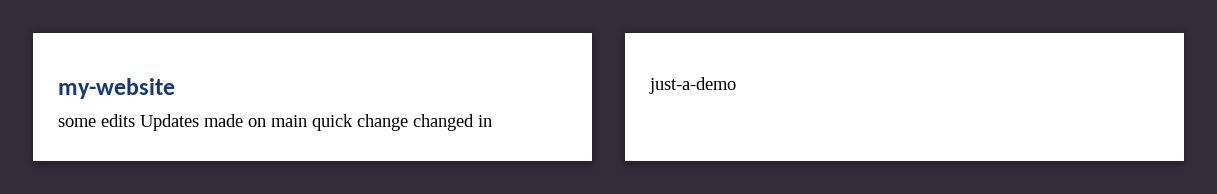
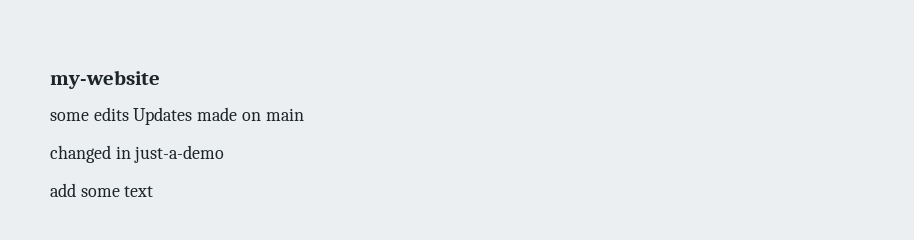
[312,114,408,131] quick change -> (304, 114) //
(736, 85) none -> [50,183,154,197] // add some text

